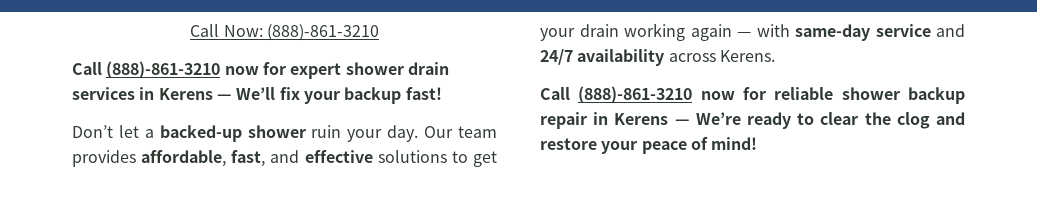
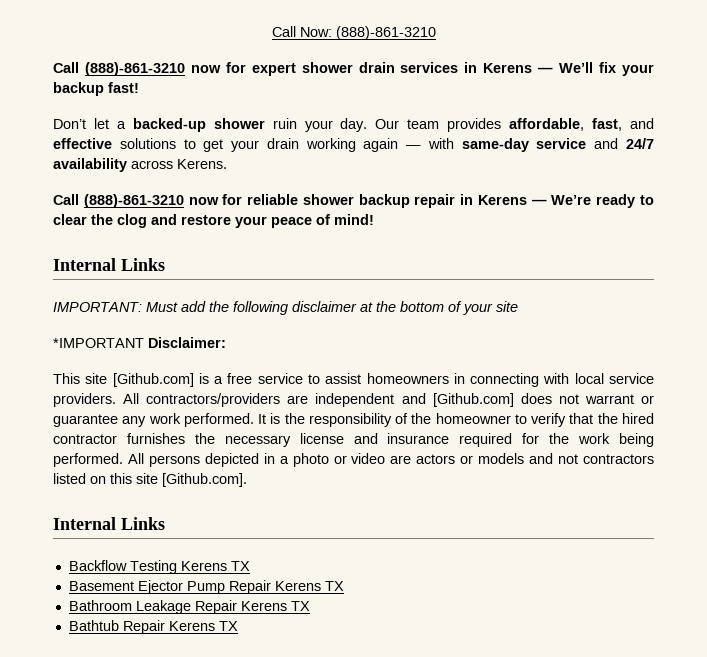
(758, 143) none -> [53,258,165,271] [53,301,518,315] [53,337,226,348] [53,373,654,387] [53,393,655,407] [53,413,654,427] [53,433,654,447] [53,453,654,467] [53,473,247,487] [53,517,165,530] [68,560,250,574] [68,580,344,594] [68,600,310,614] [68,620,238,634] // Internal Links // IMPORTANT: Must add the following disclaimer at the bottom of your site // *IMPORTANT Disclaimer: // This site [Github.com] is a free service to assist homeowners in connecting with local service providers. All contractors/providers are independent and [Github.com] does not warrant or guarantee any work performed. It is the responsibility of the homeowner to verify that the hired contractor furnishes the necessary license and insurance required for the work being performed. All persons depicted in a photo or video are actors or models and not contractors listed on this site [Github.com]. // Internal Links // Backflow Testing Kerens TX // Basement Ejector Pump Repair Kerens TX // Bathroom Leakage Repair Kerens TX // Bathtub Repair Kerens TX

